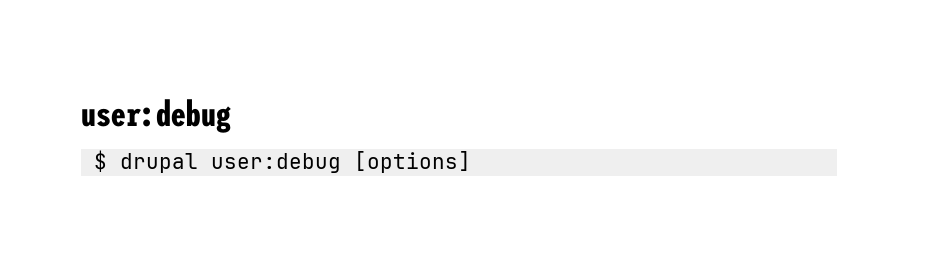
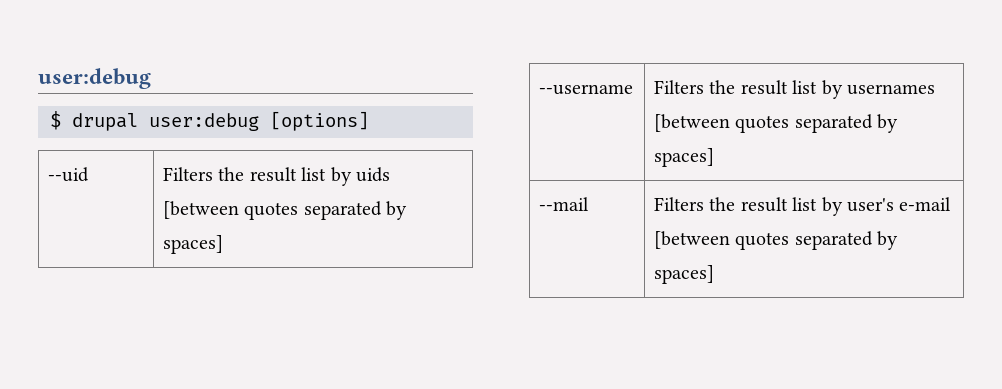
(471, 162) none -> [48,167,90,182] [163,167,391,186] [163,201,408,220] [163,235,224,254] [539,84,634,95] [654,80,936,99] [654,114,899,133] [654,148,715,167] [539,197,590,211] [654,197,952,216] [654,231,899,250] [654,265,715,284] // --uid | Filters the result list by uids [between quotes separated by spaces] // --username | Filters the result list by usernames [between quotes separated by spaces] // --mail | Filters the result list by user's e-mail [between quotes separated by spaces]

